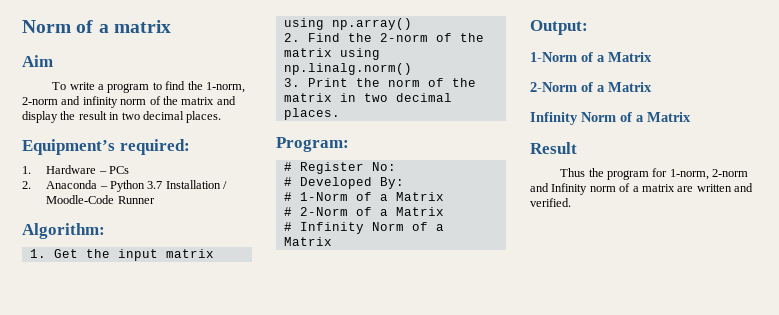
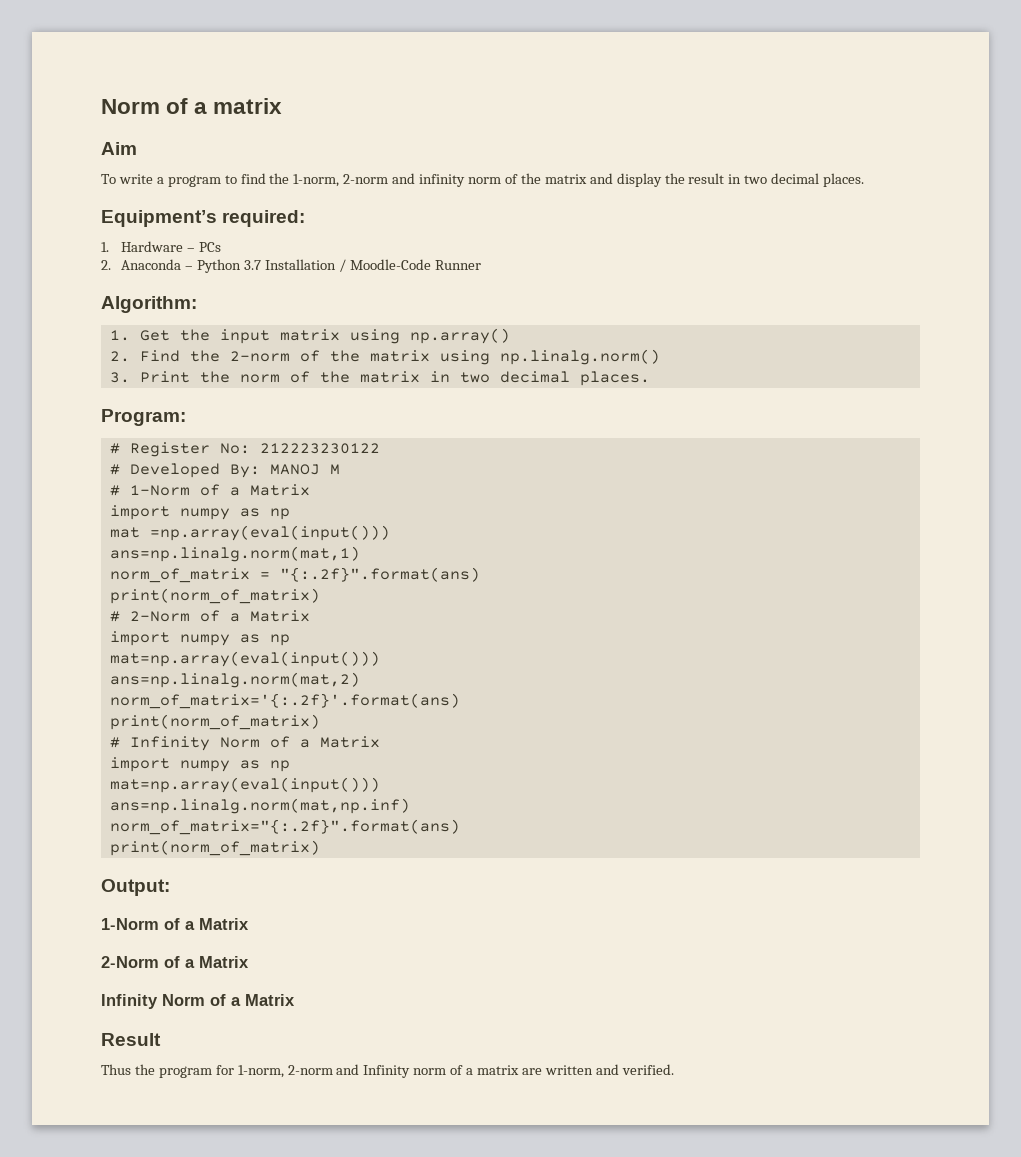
(396, 166) none -> [259,443,380,454] 212223230122
(404, 183) none -> [269,464,340,475] MANOJ M
(444, 196) none -> [109,505,290,520] [109,525,390,541] [109,546,360,562] [109,567,480,583] [109,588,320,604] // import numpy as np // mat =np.array(eval(input())) // ans=np.linalg.norm(mat,1) // norm_of_matrix = "{:.2f}".format(ans) // print(norm_of_matrix)
(444, 211) none -> [109,631,290,646] [109,651,380,667] [109,672,360,688] [109,693,460,709] [109,714,320,730] // import numpy as np // mat=np.array(eval(input())) // ans=np.linalg.norm(mat,2) // norm_of_matrix='{:.2f}'.format(ans) // print(norm_of_matrix)
(332, 241) none -> [109,757,290,772] [109,777,380,793] [109,798,410,814] [109,819,460,835] [109,840,320,856] // import numpy as np // mat=np.array(eval(input())) // ans=np.linalg.norm(mat,np.inf) // norm_of_matrix="{:.2f}".format(ans) // print(norm_of_matrix)

